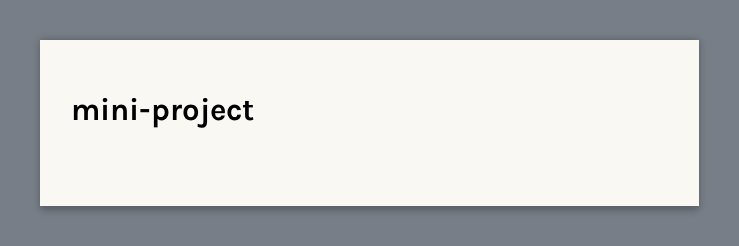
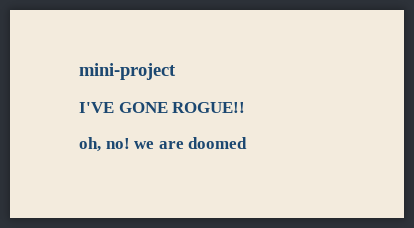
(254, 112) none -> [79,102,246,113] [79,137,248,152] // I'VE GONE ROGUE!! // oh, no! we are doomed

